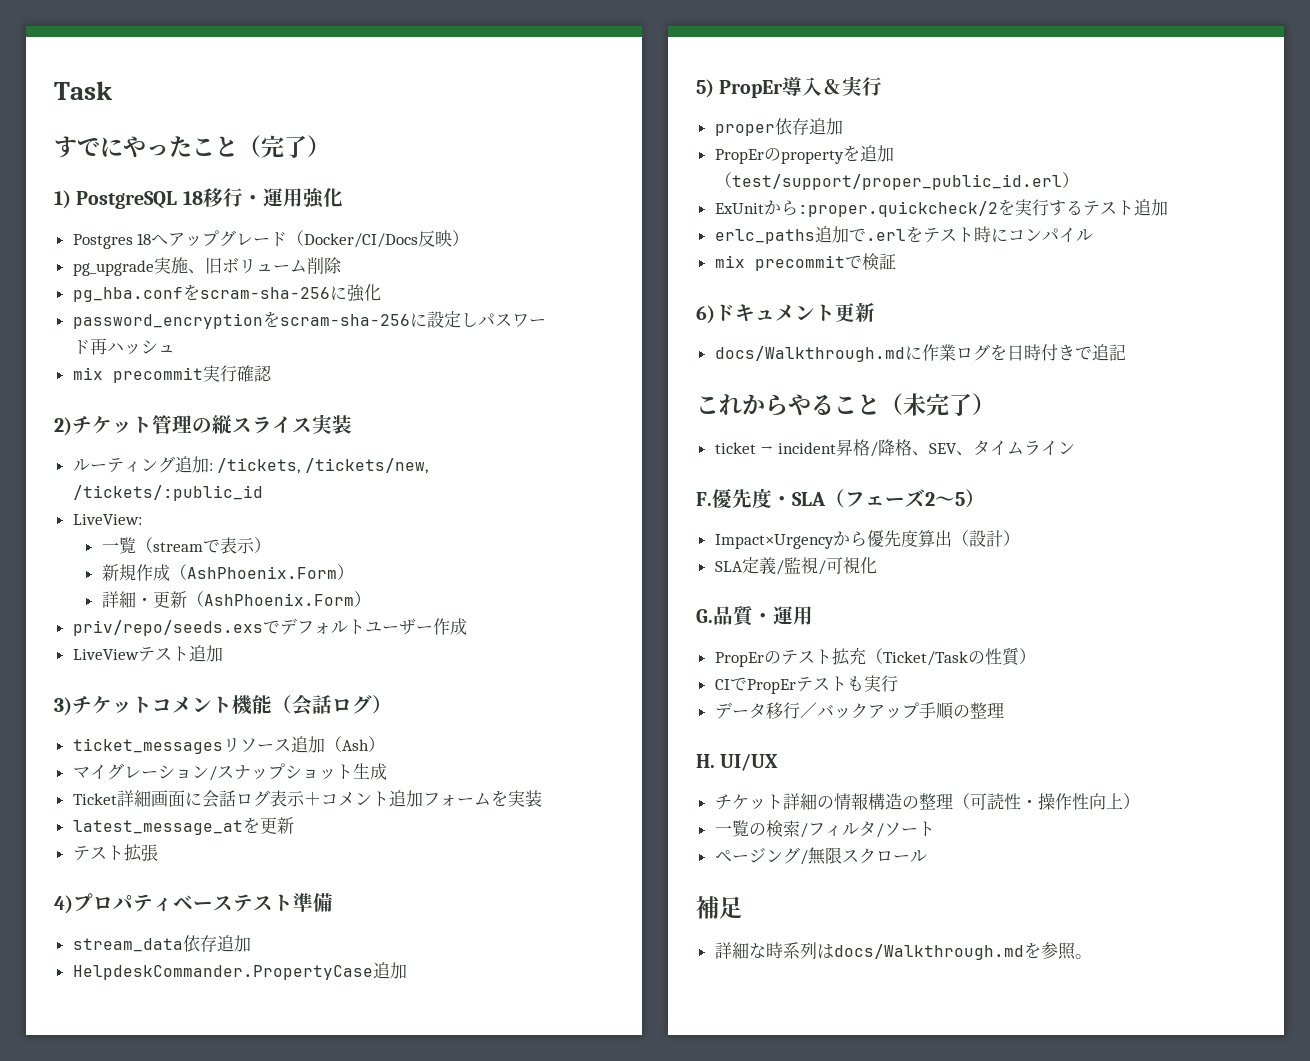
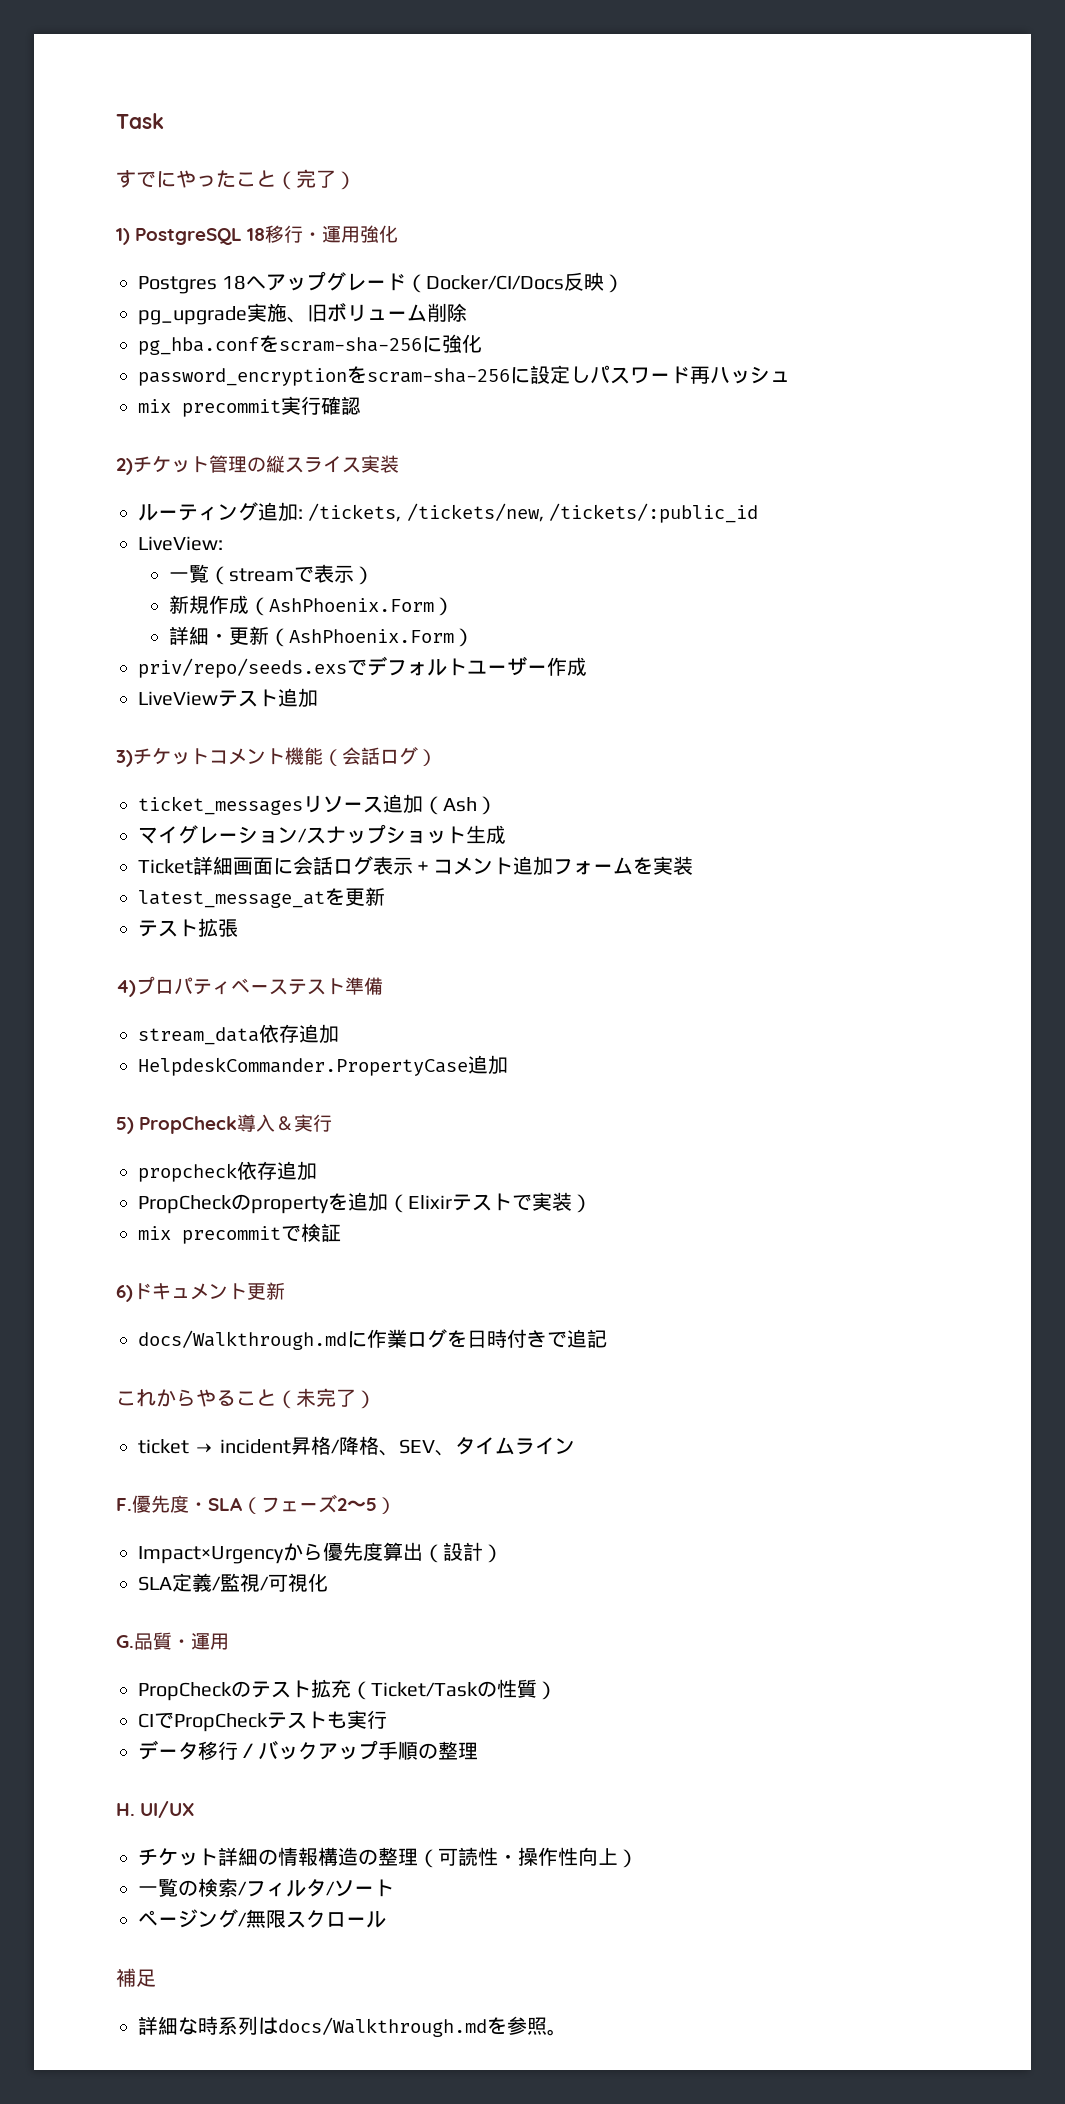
[719,80,784,98] PropEr -> [139,1116,238,1134] PropCheck
[714,118,843,136] [714,149,764,164] proper依存追加 // PropEr -> [138,1161,317,1182] [138,1195,232,1214] propcheck依存追加 // PropCheck
[731,172,1079,190] [714,199,1168,217] [714,226,1093,244] test/support/proper_public_id.erl） // ExUnitから:proper.quickcheck/2を実行するテスト追加 // erlc_paths追加で.erlをテスト時にコンパイル -> [408,1192,592,1213] Elixirテストで実装）
[714,652,764,667] PropEr -> [138,1682,232,1701] PropCheck
[746,679,796,694] PropEr -> [174,1713,268,1732] PropCheck

